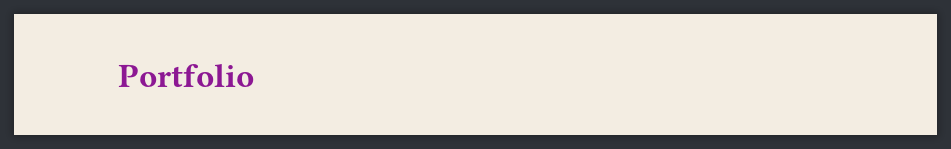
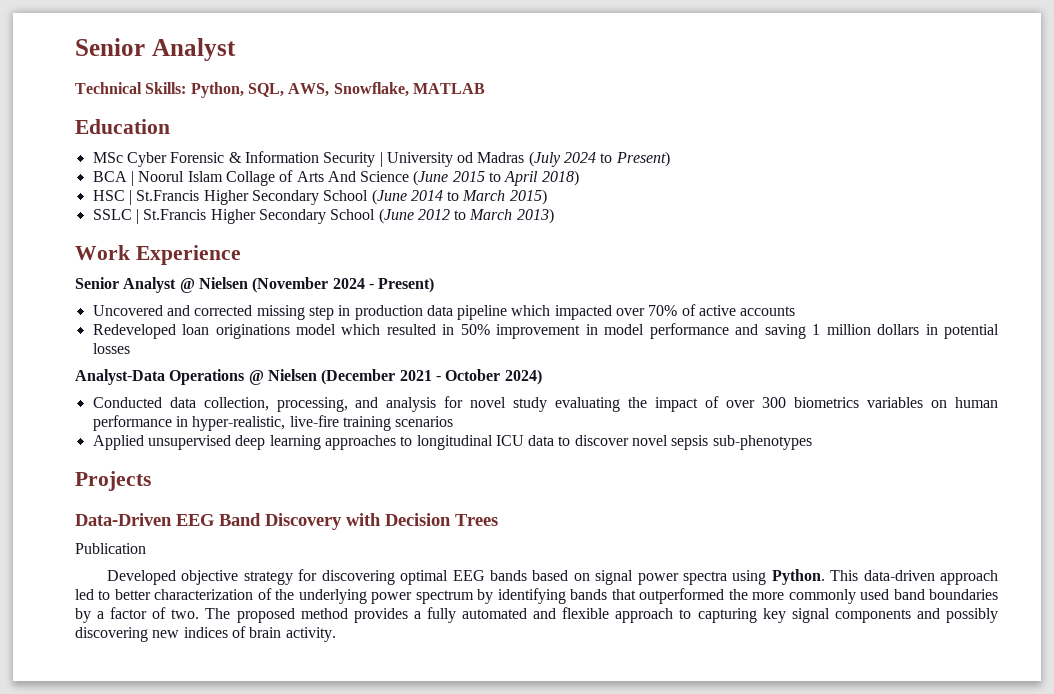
[118,64,254,87] Portfolio -> [75,38,236,61] [75,82,485,98] [75,119,170,134] [92,151,670,167] [92,170,579,186] [92,189,547,205] [92,208,554,224] [75,245,241,265] [75,277,435,293] [92,304,796,320] [92,323,1000,339] [92,343,130,354] [75,369,542,385] [92,396,999,412] [92,415,454,431] [92,435,812,450] [75,471,151,491] [75,513,498,530] [75,543,146,554] [107,569,998,585] [75,588,999,604] [75,607,998,623] [75,626,336,642] Senior Analyst // Technical Skills: Python, SQL, AWS, Snowflake, MATLAB // Education // MSc Cyber Forensic & Information Security | University od Madras (July 2024 to Present) // BCA | Noorul Islam Collage of Arts And Science (June 2015 to April 2018) // HSC | St.Francis Higher Secondary School (June 2014 to March 2015) // SSLC | St.Francis Higher Secondary School (June 2012 to March 2013) // Work Experience // Senior Analyst @ Nielsen (November 2024 - Present) // Uncovered and corrected missing step in production data pipeline which impacted over 70% of active accounts // Redeveloped loan originations model which resulted in 50% improvement in model performance and saving 1 million dollars in potential losses // Analyst-Data Operations @ Nielsen (December 2021 - October 2024) // Conducted data collection, processing, and analysis for novel study evaluating the impact of over 300 biometrics variables on human performance in hyper-realistic, live-fire training scenarios // Applied unsupervised deep learning approaches to longitudinal ICU data to discover novel sepsis sub-phenotypes // Projects // Data-Driven EEG Band Discovery with Decision Trees // Publication // Developed objective strategy for discovering optimal EEG bands based on signal power spectra using Python. This data-driven approach led to better characterization of the underlying power spectrum by identifying bands that outperformed the more commonly used band boundaries by a factor of two. The proposed method provides a fully automated and flexible approach to capturing key signal components and possibly discovering new indices of brain activity.

